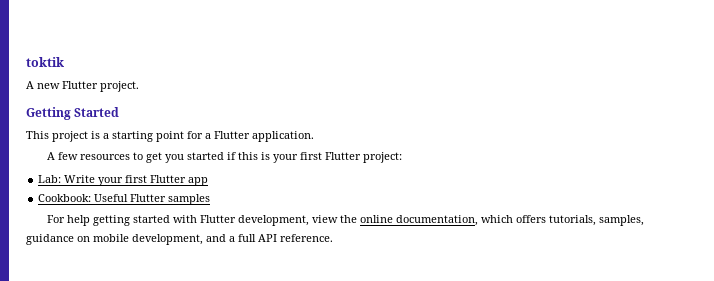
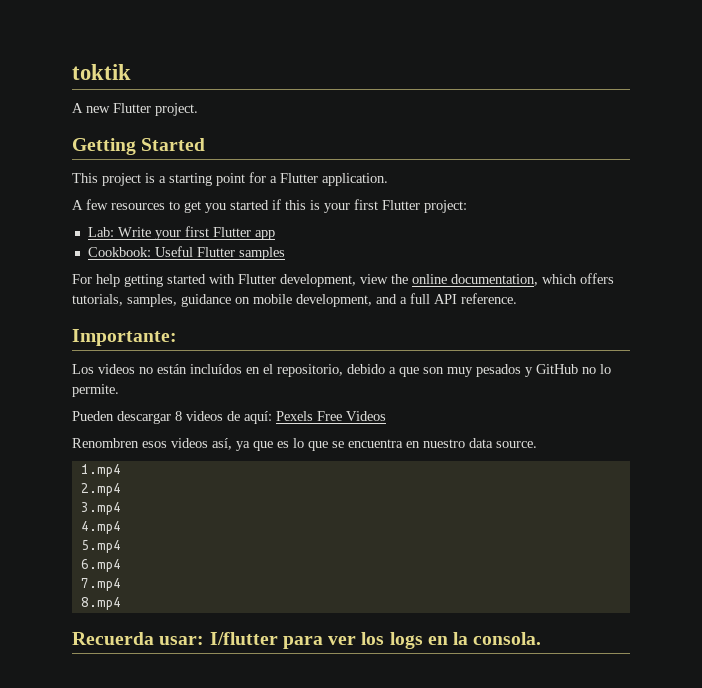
(333, 238) none -> [72,329,177,346] [72,364,611,377] [72,384,119,397] [72,411,386,424] [72,438,537,451] [80,464,121,477] [80,483,121,496] [80,502,121,515] [80,521,121,534] [80,540,121,553] [80,559,121,572] [80,578,121,591] [80,597,121,610] [72,632,542,649] // Importante: // Los videos no están incluídos en el repositorio, debido a que son muy pesados y GitHub no lo permite. // Pueden descargar 8 videos de aquí: Pexels Free Videos // Renombren esos videos así, ya que es lo que se encuentra en nuestro data source. // 1.mp4 // 2.mp4 // 3.mp4 // 4.mp4 // 5.mp4 // 6.mp4 // 7.mp4 // 8.mp4 // Recuerda usar: I/flutter para ver los logs en la consola.

